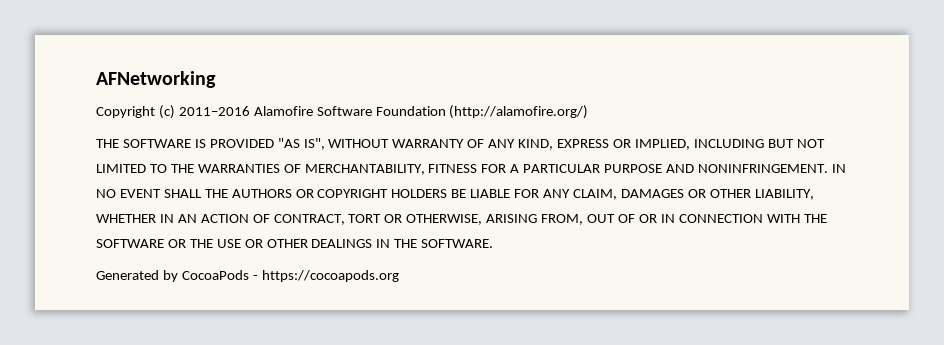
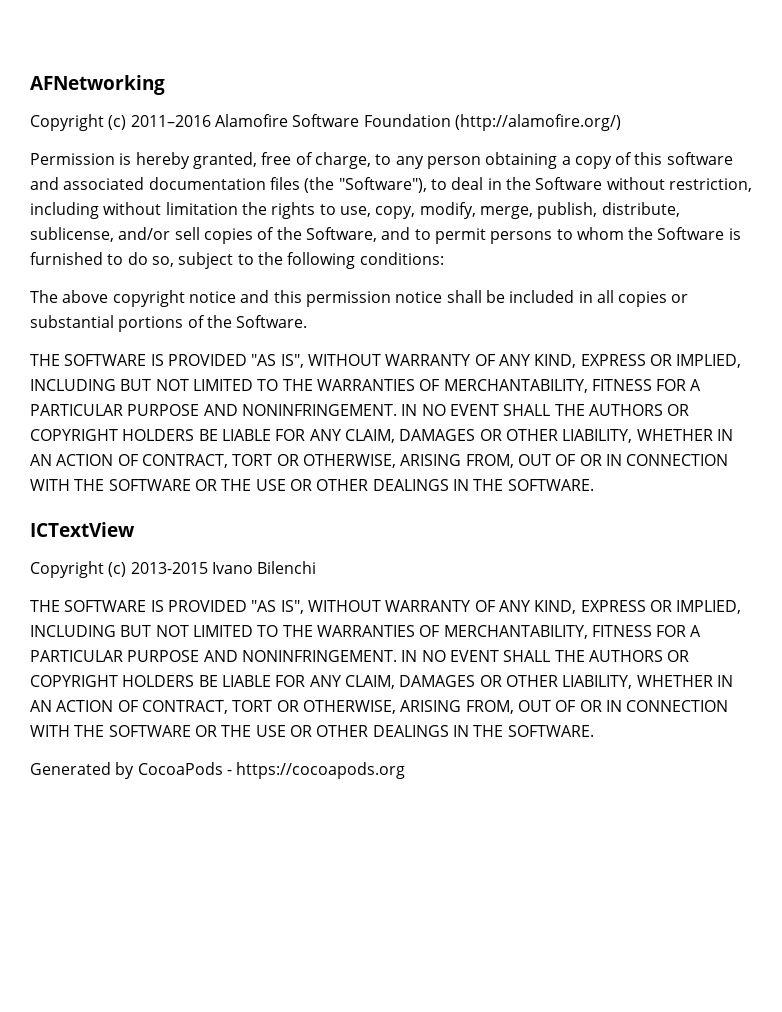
(589, 112) none -> [30,152,733,169] [30,177,752,193] [30,202,680,219] [30,227,741,244] [30,252,444,269] [30,290,689,307] [30,315,308,332] [30,354,742,368] [30,379,702,393] [30,404,690,416] [30,429,733,443] [30,454,729,468] [30,479,594,491] [30,522,135,537] [30,561,317,578] // Permission is hereby granted, free of charge, to any person obtaining a copy of this software and associated documentation files (the "Software"), to deal in the Software without restriction, including without limitation the rights to use, copy, modify, merge, publish, distribute, sublicense, and/or sell copies of the Software, and to permit persons to whom the Software is furnished to do so, subject to the following conditions: // The above copyright notice and this permission notice shall be included in all copies or substantial portions of the Software. // THE SOFTWARE IS PROVIDED "AS IS", WITHOUT WARRANTY OF ANY KIND, EXPRESS OR IMPLIED, INCLUDING BUT NOT LIMITED TO THE WARRANTIES OF MERCHANTABILITY, FITNESS FOR A PARTICULAR PURPOSE AND NONINFRINGEMENT. IN NO EVENT SHALL THE AUTHORS OR COPYRIGHT HOLDERS BE LIABLE FOR ANY CLAIM, DAMAGES OR OTHER LIABILITY, WHETHER IN AN ACTION OF CONTRACT, TORT OR OTHERWISE, ARISING FROM, OUT OF OR IN CONNECTION WITH THE SOFTWARE OR THE USE OR OTHER DEALINGS IN THE SOFTWARE. // ICTextView // Copyright (c) 2013-2015 Ivano Bilenchi

